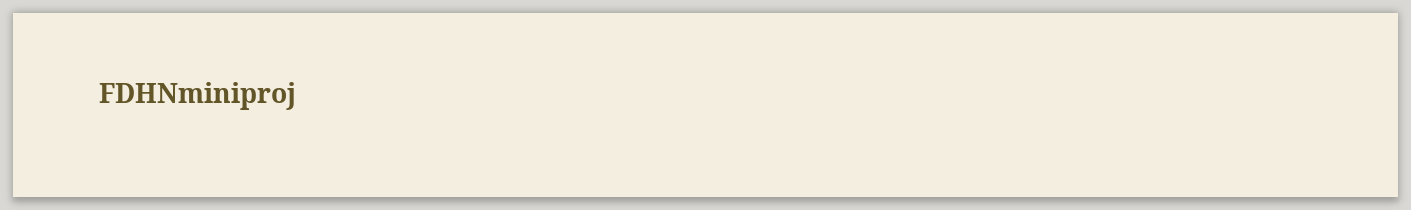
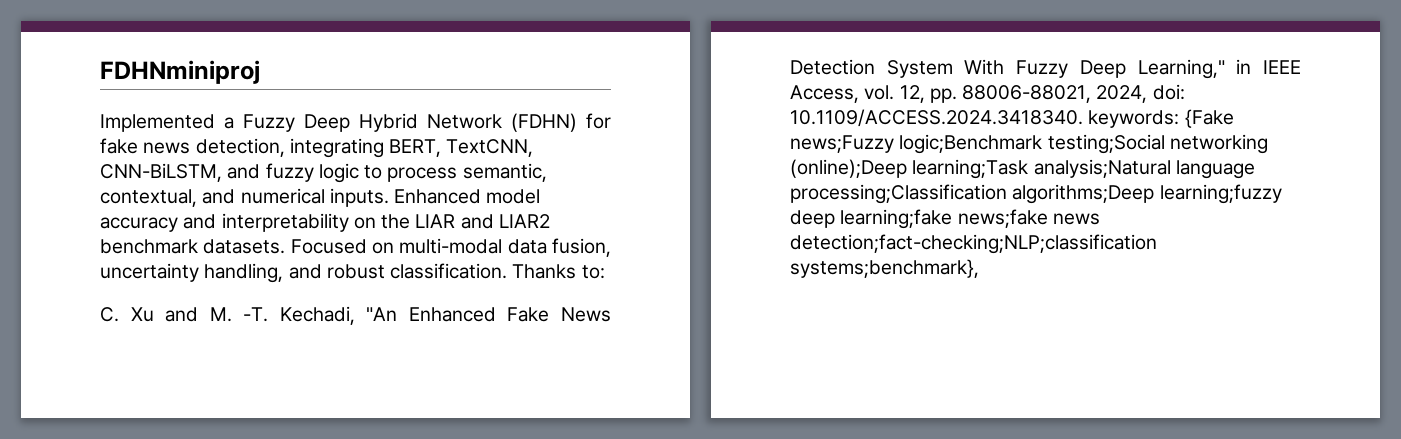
(296, 96) none -> [100,113,611,132] [100,138,534,158] [100,163,547,183] [100,188,541,207] [100,213,550,232] [100,238,611,257] [100,263,605,283] [100,306,611,325] [790,59,1301,79] [790,84,1185,103] [790,109,1234,128] [790,134,1268,154] [790,159,1255,179] [790,184,1282,204] [790,209,1100,229] [790,234,1157,254] [790,259,979,278] // Implemented a Fuzzy Deep Hybrid Network (FDHN) for fake news detection, integrating BERT, TextCNN, CNN-BiLSTM, and fuzzy logic to process semantic, contextual, and numerical inputs. Enhanced model accuracy and interpretability on the LIAR and LIAR2 benchmark datasets. Focused on multi-modal data fusion, uncertainty handling, and robust classification. Thanks to: // C. Xu and M. -T. Kechadi, "An Enhanced Fake News Detection System With Fuzzy Deep Learning," in IEEE Access, vol. 12, pp. 88006-88021, 2024, doi: 10.1109/ACCESS.2024.3418340. keywords: {Fake news;Fuzzy logic;Benchmark testing;Social networking (online);Deep learning;Task analysis;Natural language processing;Classification algorithms;Deep learning;fuzzy deep learning;fake news;fake news detection;fact-checking;NLP;classification systems;benchmark},

